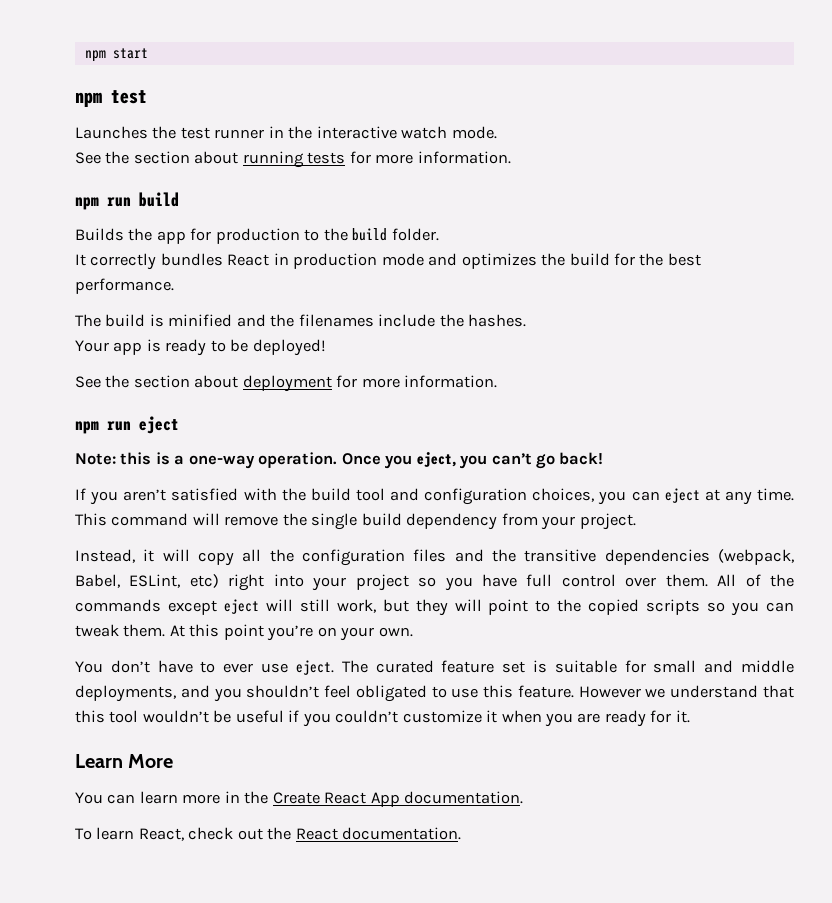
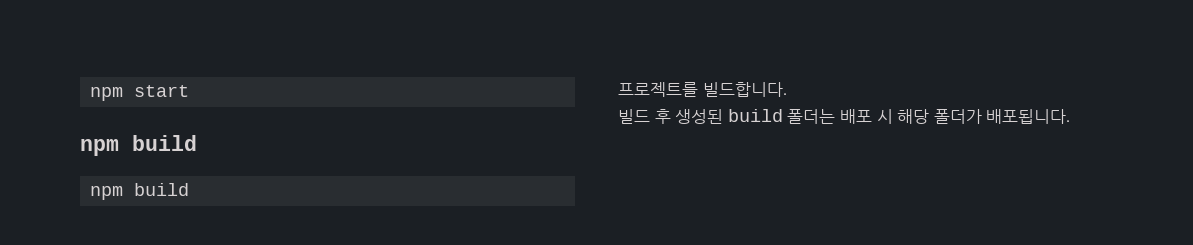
[111,90,147,104] [75,126,497,139] [75,151,511,168] [75,192,179,210] [75,228,439,244] [75,253,701,270] [75,278,174,294] [75,314,527,327] [75,339,326,356] [75,375,498,392] [75,416,179,434] [75,452,604,469] [75,488,794,505] [75,513,636,530] [75,549,794,566] [75,574,794,591] [75,599,794,616] [75,624,413,641] [75,660,794,675] [75,685,794,702] [75,710,690,727] [75,754,174,768] [75,791,524,807] [75,827,462,841] test // Launches the test runner in the interactive watch mode. // See the section about running tests for more information. // npm run build // Builds the app for production to the build folder. // It correctly bundles React in production mode and optimizes the build for the best performance. // The build is minified and the filenames include the hashes. // Your app is ready to be deployed! // See the section about deployment for more information. // npm run eject // Note: this is a one-way operation. Once you eject, you can’t go back! // If you aren’t satisfied with the build tool and configuration choices, you can eject at any time. This command will remove the single build dependency from your project. // Instead, it will copy all the configuration files and the transitive dependencies (webpack, Babel, ESLint, etc) right into your project so you have full control over them. All of the commands except eject will still work, but they will point to the copied scripts so you can tweak them. At this point you’re on your own. // You don’t have to ever use eject. The curated feature set is suitable for small and middle deployments, and you shouldn’t feel obligated to use this feature. However we understand that this tool wouldn’t be useful if you couldn’t customize it when you are ready for it. // Learn More // You can learn more in the Create React App documentation. // To learn React, check out the React documentation. -> [132,135,197,151] [90,183,190,200] [618,82,787,97] [618,109,1071,124] build // npm build // 프로젝트를 빌드합니다. // 빌드 후 생성된 build 폴더는 배포 시 해당 폴더가 배포됩니다.

